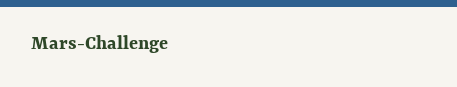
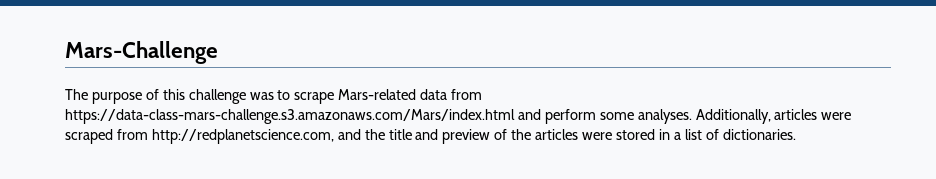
(168, 44) none -> [65,89,483,104] [65,109,852,124] [65,129,796,144] // The purpose of this challenge was to scrape Mars-related data from https://data-class-mars-challenge.s3.amazonaws.com/Mars/index.html and perform some analyses. Additionally, articles were scraped from http://redplanetscience.com, and the title and preview of the articles were stored in a list of dictionaries.

